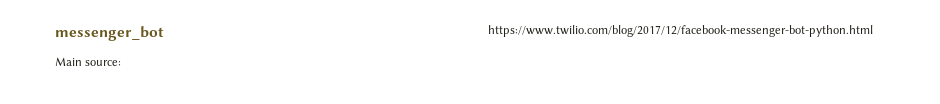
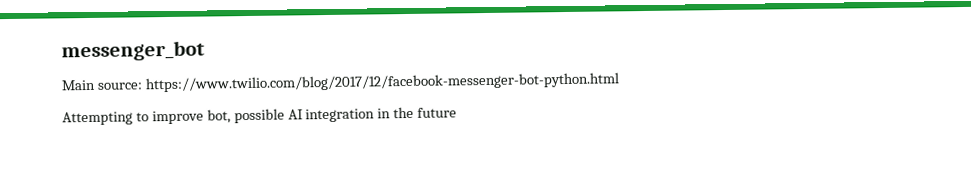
(873, 31) none -> [62,106,458,126] // Attempting to improve bot, possible AI integration in the future

